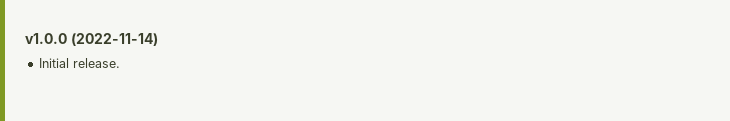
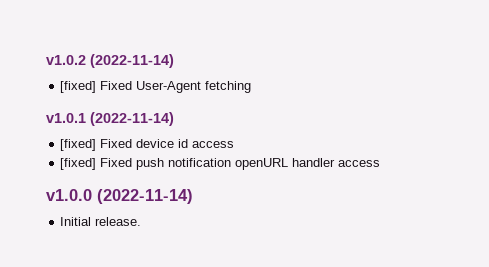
(25, 38) none -> [46,54,174,68] [60,81,252,93] [46,112,174,126] [60,139,235,151] [60,158,381,170] v1.0.2 (2022-11-14) // [fixed] Fixed User-Agent fetching // v1.0.1 (2022-11-14) // [fixed] Fixed device id access // [fixed] Fixed push notification openURL handler access //

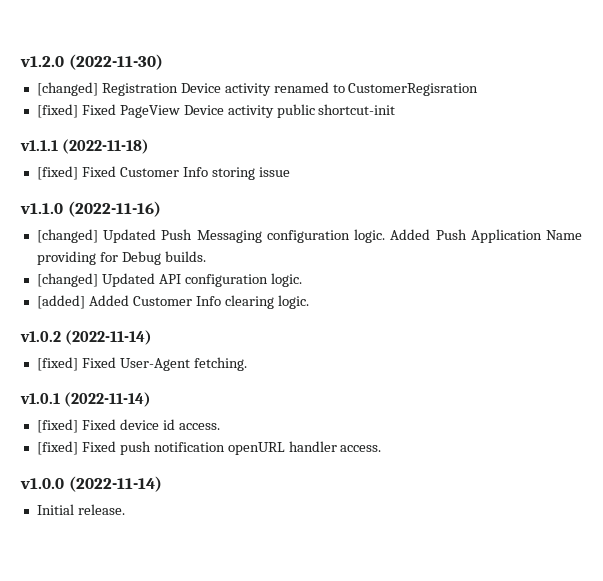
(46, 60) none -> [20,54,163,70] [36,82,479,96] [36,104,396,118] [20,139,150,154] [36,166,290,180] [20,201,161,217] [36,229,582,243] [36,251,206,265] [36,273,302,287] [36,295,309,309] v1.2.0 (2022-11-30) // [changed] Registration Device activity renamed to CustomerRegisration // [fixed] Fixed PageView Device activity public shortcut-init // v1.1.1 (2022-11-18) // [fixed] Fixed Customer Info storing issue // v1.1.0 (2022-11-16) // [changed] Updated Push Messaging configuration logic. Added Push Application Name providing for Debug builds. // [changed] Updated API configuration logic. // [added] Added Customer Info clearing logic. //
[205,81,252,93] fetching -> [193,357,247,371] fetching.
[192,141,235,148] access -> [178,423,220,430] access.
[338,160,381,167] access -> [340,445,382,452] access.

